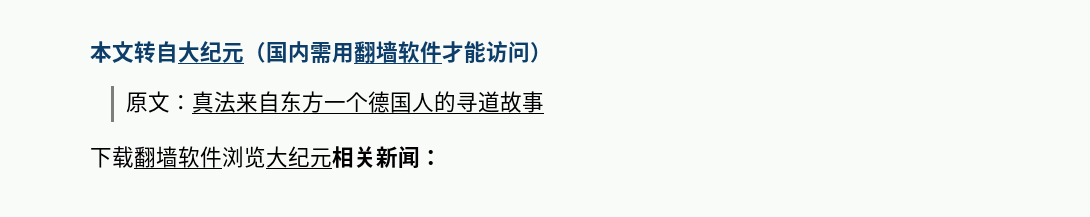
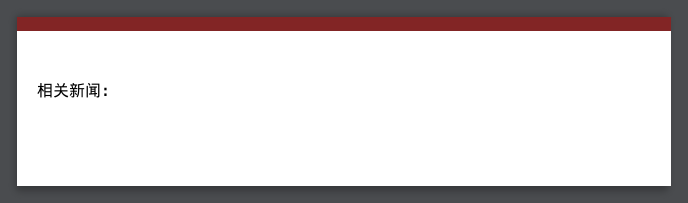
[90,41,552,64] [125,91,544,113] [90,146,332,168] 本文转自大纪元（国内需用翻墙软件才能访问） // 原文：真法来自东方一个德国人的寻道故事 // 下载翻墙软件浏览大纪元 -> (37, 90) none

